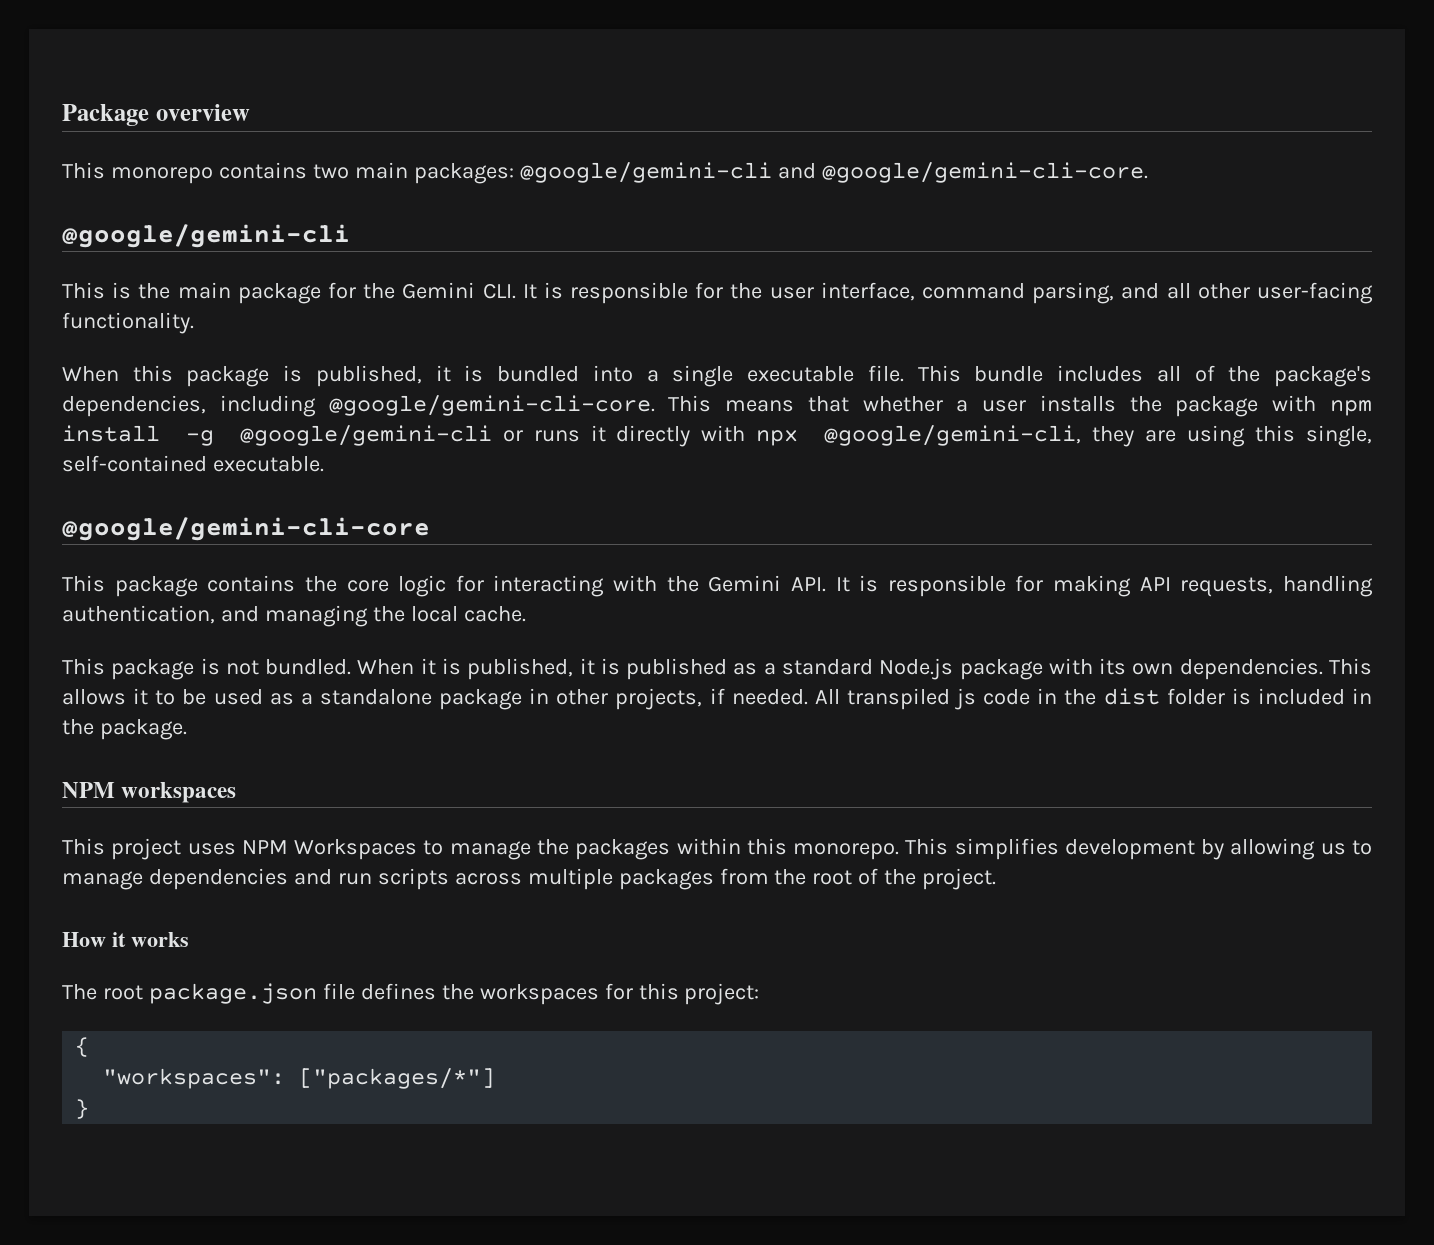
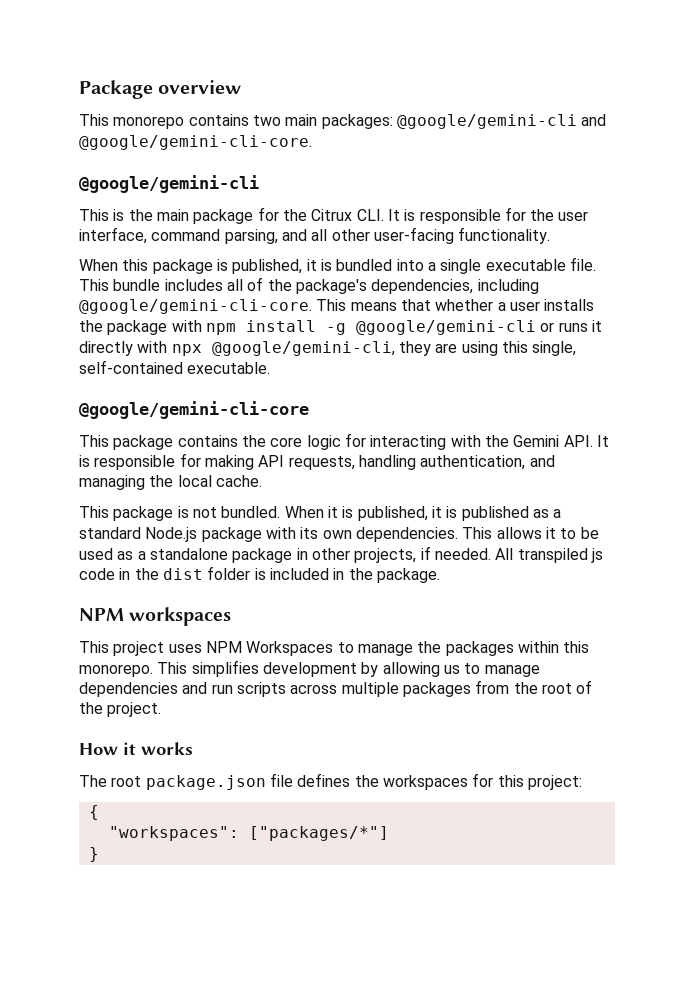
[402,282,476,299] Gemini -> [311,209,353,221] Citrux

